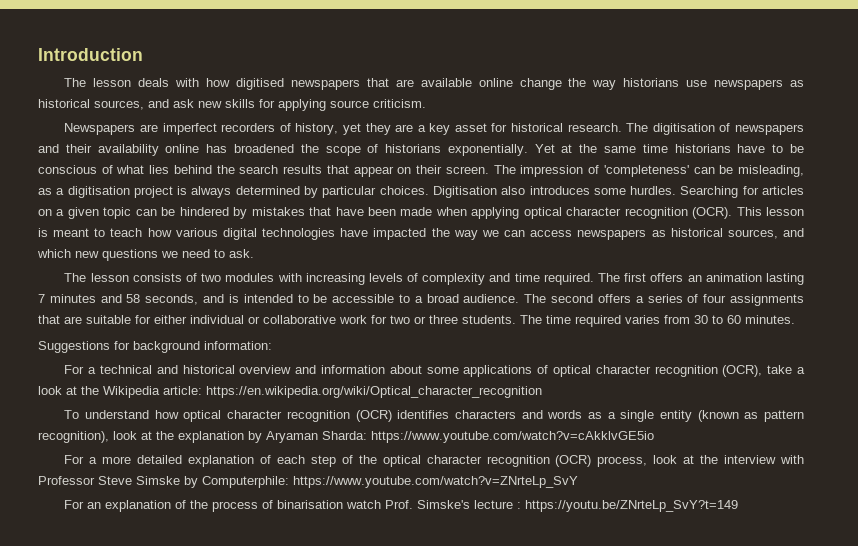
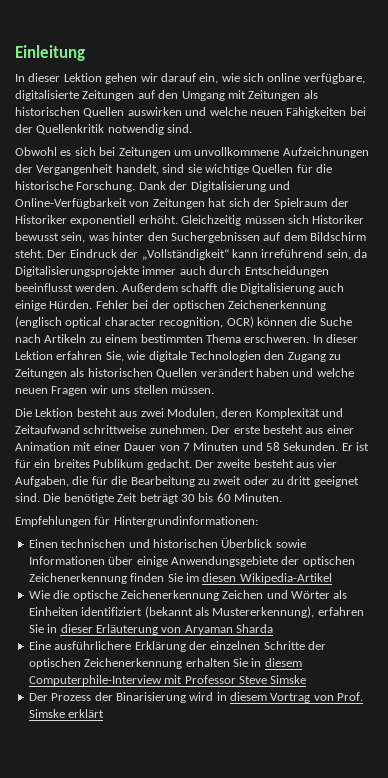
[38,48,143,61] [64,78,804,90] [38,99,426,111] [64,123,804,135] [38,144,804,156] [38,165,804,177] [38,186,804,198] [38,207,805,219] [38,228,804,240] [37,249,254,261] [64,273,805,285] [38,294,805,306] [38,315,795,327] [38,341,272,353] [64,365,805,377] [38,386,542,398] [64,410,804,422] [38,431,654,443] [64,455,804,467] [38,476,578,488] [64,500,739,512] Introduction // The lesson deals with how digitised newspapers that are available online change the way historians use newspapers as historical sources, and ask new skills for applying source criticism. // Newspapers are imperfect recorders of history, yet they are a key asset for historical research. The digitisation of newspapers and their availability online has broadened the scope of historians exponentially. Yet at the same time historians have to be conscious of what lies behind the search results that appear on their screen. The impression of 'completeness' can be misleading, as a digitisation project is always determined by particular choices. Digitisation also introduces some hurdles. Searching for articles on a given topic can be hindered by mistakes that have been made when applying optical character recognition (OCR). This lesson is meant to teach how various digital technologies have impacted the way we can access newspapers as historical sources, and which new questions we need to ask. // The lesson consists of two modules with increasing levels of complexity and time required. The first offers an animation lasting 7 minutes and 58 seconds, and is intended to be accessible to a broad audience. The second offers a series of four assignments that are suitable for either individual or collaborative work for two or three students. The time required varies from 30 to 60 minutes. // Suggestions for background information: // For a technical and historical overview and information about some applications of optical character recognition (OCR), take a look at the Wikipedia article: https://en.wikipedia.org/wiki/Optical_character_recognition // To understand how optical character recognition (OCR) identifies characters and words as a single entity (known as pattern recognition), look at the explanation by Aryaman Sharda: https://www.youtube.com/watch?v=cAkklvGE5io // For a more detailed explanation of each step of the optical character recognition (OCR) process, look at the interview with Professor Steve Simske by Computerphile: https://www.youtube.com/watch?v=ZNrteLp_SvY // For an explanation of the process of binarisation watch Prof. Simske's lecture : https://youtu.be/ZNrteLp_SvY?t=149 -> [15,45,85,61] [15,73,365,84] [15,90,318,101] [15,107,366,118] [15,124,193,135] [15,147,369,158] [15,164,332,175] [15,181,290,192] [15,198,349,209] [15,215,365,226] [15,232,366,243] [15,249,367,260] [15,266,329,277] [15,283,345,294] [15,300,327,311] [15,316,352,328] [15,334,358,343] [15,351,341,362] [15,368,354,379] [15,385,214,396] [15,408,343,419] [15,425,354,434] [15,442,370,451] [15,459,338,470] [15,476,359,487] [15,493,282,504] [15,516,258,527] [28,538,306,548] [28,556,355,567] [28,573,332,584] [28,590,348,601] [28,606,364,618] [28,624,273,635] [28,641,326,652] [28,658,302,669] [28,675,307,686] [28,692,364,703] [28,709,105,718] Einleitung // In dieser Lektion gehen wir darauf ein, wie sich online verfügbare, digitalisierte Zeitungen auf den Umgang mit Zeitungen als historischen Quellen auswirken und welche neuen Fähigkeiten bei der Quellenkritik notwendig sind. // Obwohl es sich bei Zeitungen um unvollkommene Aufzeichnungen der Vergangenheit handelt, sind sie wichtige Quellen für die historische Forschung. Dank der Digitalisierung und Online-Verfügbarkeit von Zeitungen hat sich der Spielraum der Historiker exponentiell erhöht. Gleichzeitig müssen sich Historiker bewusst sein, was hinter den Suchergebnissen auf dem Bildschirm steht. Der Eindruck der „Vollständigkeit“ kann irreführend sein, da Digitalisierungsprojekte immer auch durch Entscheidungen beeinflusst werden. Außerdem schafft die Digitalisierung auch einige Hürden. Fehler bei der optischen Zeichenerkennung (englisch optical character recognition, OCR) können die Suche nach Artikeln zu einem bestimmten Thema erschweren. In dieser Lektion erfahren Sie, wie digitale Technologien den Zugang zu Zeitungen als historischen Quellen verändert haben und welche neuen Fragen wir uns stellen müssen. // Die Lektion besteht aus zwei Modulen, deren Komplexität und Zeitaufwand schrittweise zunehmen. Der erste besteht aus einer Animation mit einer Dauer von 7 Minuten und 58 Sekunden. Er ist für ein breites Publikum gedacht. Der zweite besteht aus vier Aufgaben, die für die Bearbeitung zu zweit oder zu dritt geeignet sind. Die benötigte Zeit beträgt 30 bis 60 Minuten. // Empfehlungen für Hintergrundinformationen: // Einen technischen und historischen Überblick sowie Informationen über einige Anwendungsgebiete der optischen Zeichenerkennung finden Sie im diesen Wikipedia-Artikel // Wie die optische Zeichenerkennung Zeichen und Wörter als Einheiten identifiziert (bekannt als Mustererkennung), erfahren Sie in dieser Erläuterung von Aryaman Sharda // Eine ausführlichere Erklärung der einzelnen Schritte der optischen Zeichenerkennung erhalten Sie in diesem Computerphile-Interview mit Professor Steve Simske // Der Prozess der Binarisierung wird in diesem Vortrag von Prof. Simske erklärt

